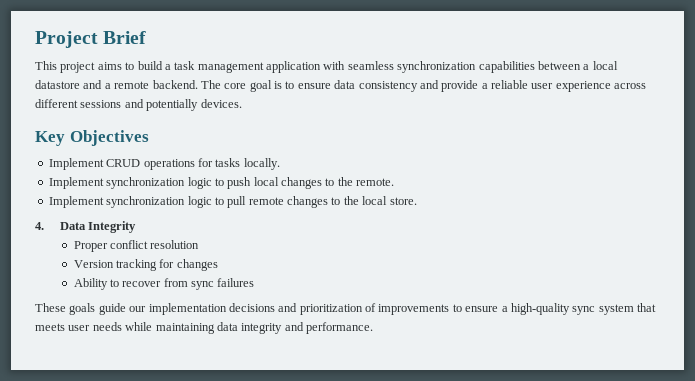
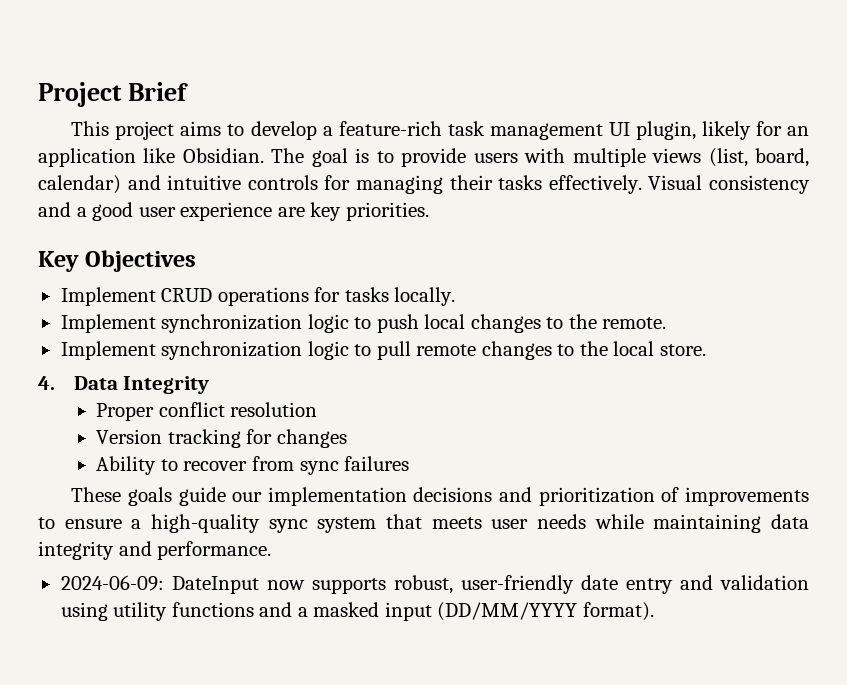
[137,61,618,73] [35,80,647,92] [35,99,242,111] build a task management application with seamless synchronization capabilities between a local datastore and a remote backend. The core goal is to ensure data consistency and provide a reliable user experience across different sessions and potentially devices. -> [250,121,810,140] [38,148,809,167] [38,175,811,194] [38,202,429,221] develop a feature-rich task management UI plugin, likely for an application like Obsidian. The goal is to provide users with multiple views (list, board, calendar) and intuitive controls for managing their tasks effectively. Visual consistency and a good user experience are key priorities.
(373, 328) none -> [60,575,809,594] [60,602,654,621] // 2024-06-09: DateInput now supports robust, user-friendly date entry and validation using utility functions and a masked input (DD/MM/YYYY format).

